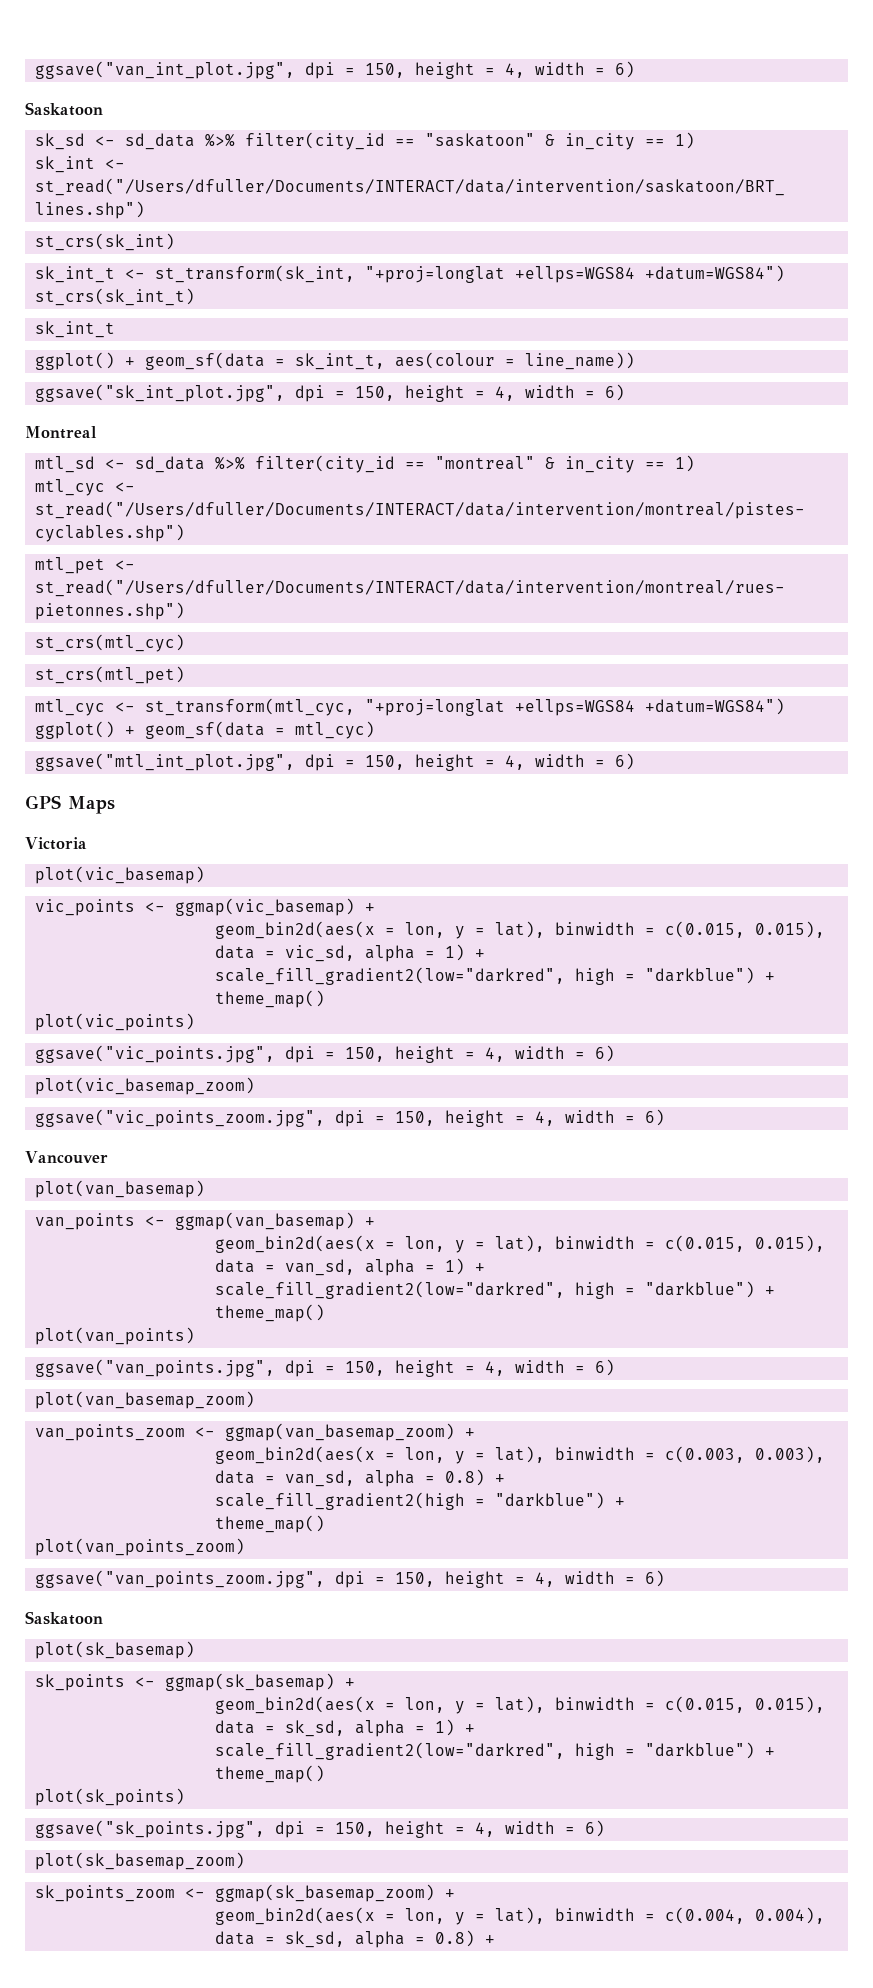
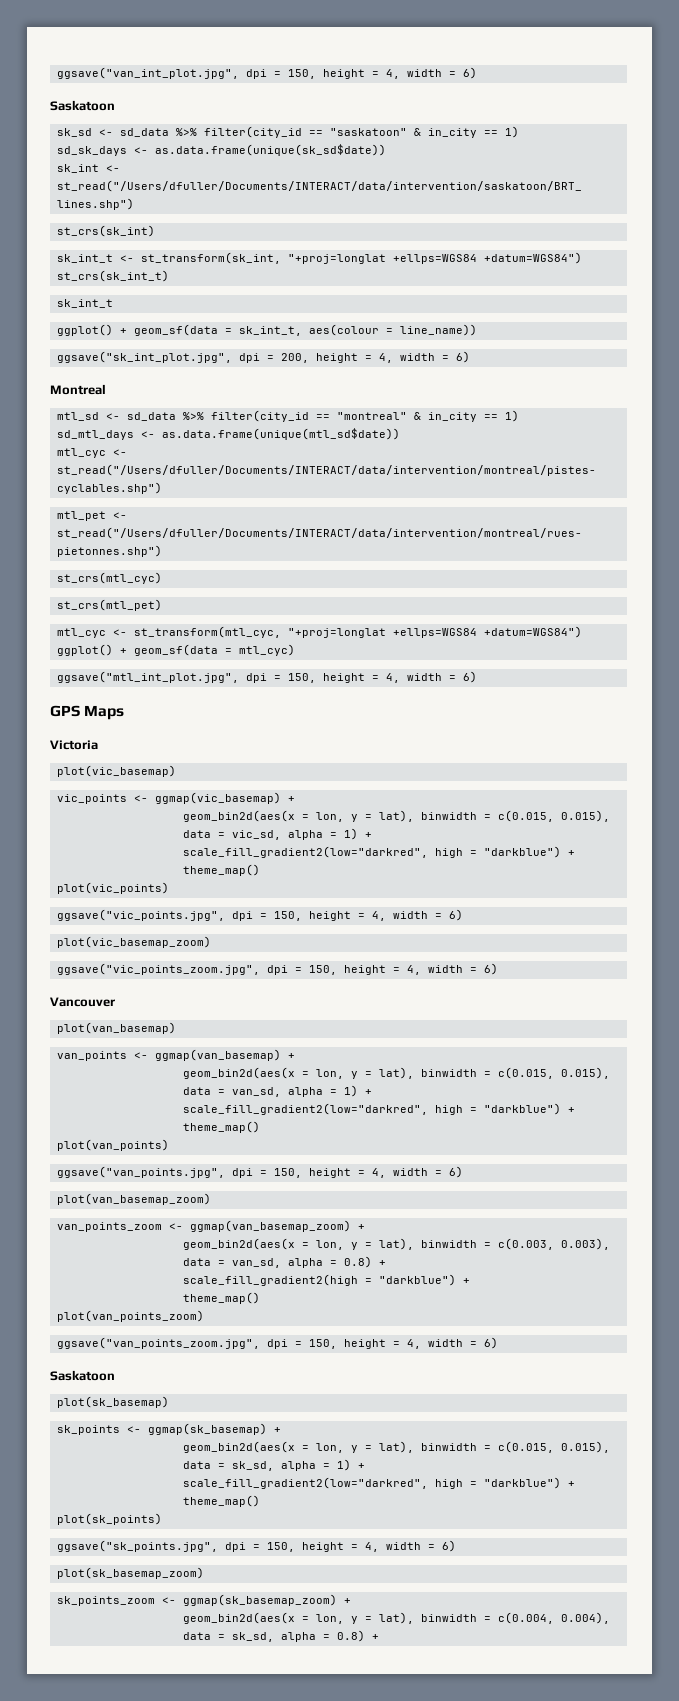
(695, 140) none -> [56,144,386,156] // sd_sk_days <- as.data.frame(unique(sk_sd$date))
[354,386,395,401] 150, -> [280,353,309,363] 200,
(695, 463) none -> [56,428,400,440] // sd_mtl_days <- as.data.frame(unique(mtl_sd$date))

